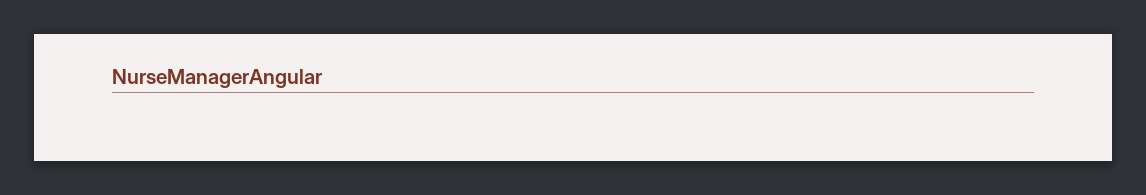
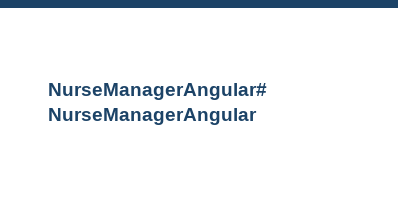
(112, 78) none -> [48,83,267,100] NurseManagerAngular#

